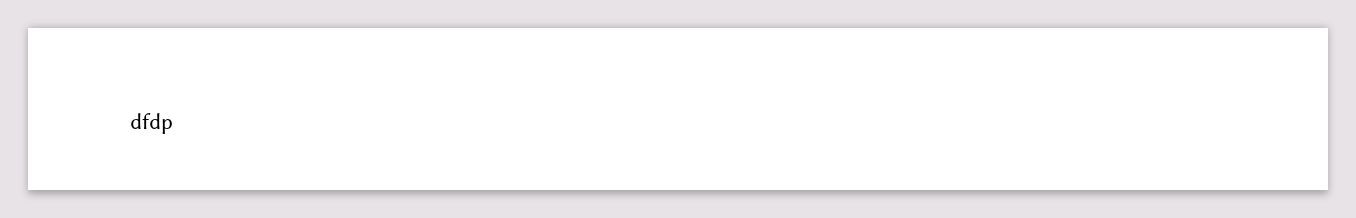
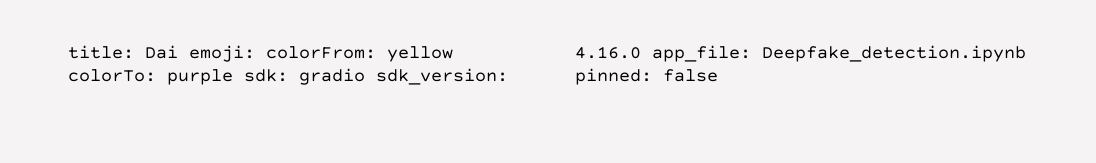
[130,113,173,134] dfdp -> [68,45,453,62] [68,68,508,85] [575,45,1026,62] [575,68,718,85] title: Dai emoji: colorFrom: yellow colorTo: purple sdk: gradio sdk_version: 4.16.0 app_file: Deepfake_detection.ipynb pinned: false

